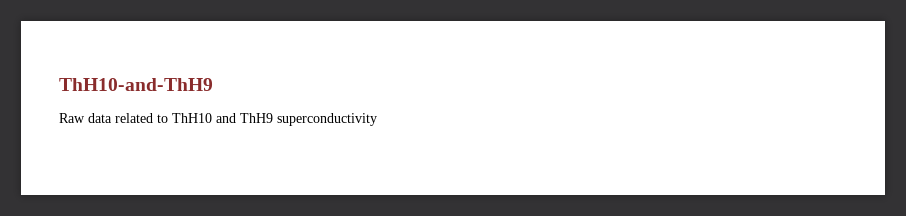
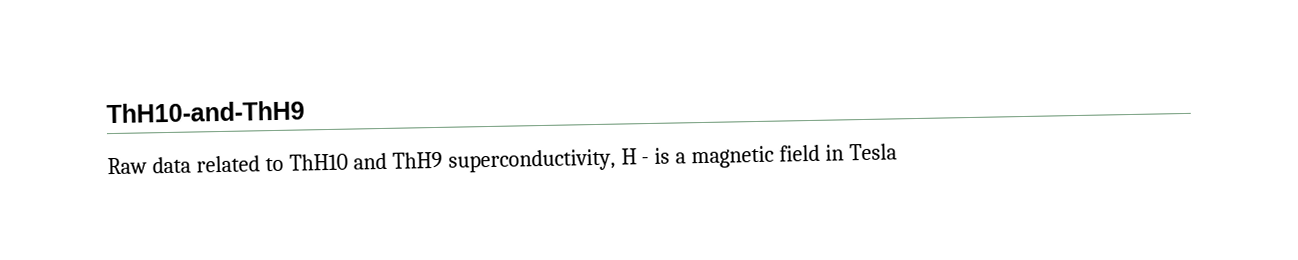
[277,113,377,126] superconductivity -> [447,143,898,173] superconductivity, H - is a magnetic field in Tesla

